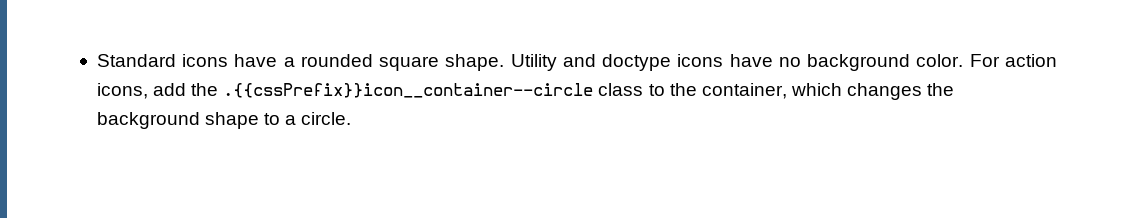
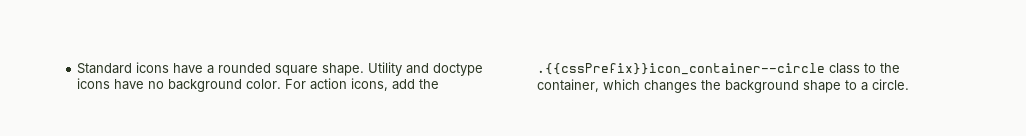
[223,83,594,98] .{{cssPrefix}}icon__container--circle -> [537,63,826,75] .{{cssPrefix}}icon_container--circle

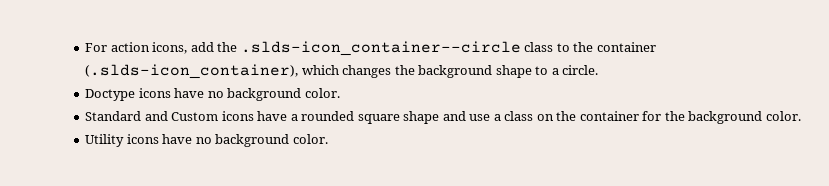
[77,62,484,76] [77,78,282,92] Standard icons have a rounded square shape. Utility and doctype icons have no background color. -> (85, 47) none
[537,63,826,75] .{{cssPrefix}}icon_container--circle -> [240,41,521,56] .slds-icon_container--circle
[537,79,600,92] container, -> [596,42,656,52] [85,64,299,79] container (.slds-icon_container),
(910, 84) none -> [85,88,340,101] [85,111,801,124] [85,134,328,147] // Doctype icons have no background color. // Standard and Custom icons have a rounded square shape and use a class on the container for the background color. // Utility icons have no background color.

